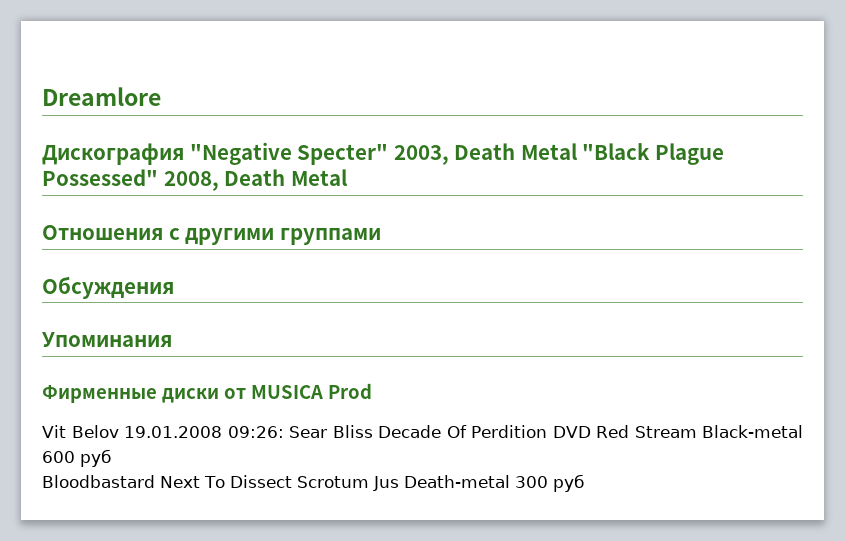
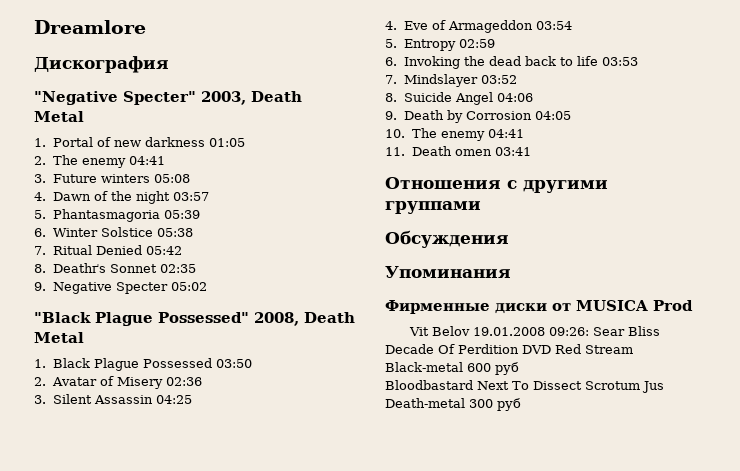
(184, 154) none -> (169, 64) //
(577, 151) none -> [34,137,246,147] [34,155,166,168] [34,174,191,183] [34,191,210,204] [34,209,201,222] [34,227,194,237] [34,245,183,255] [34,263,197,273] [34,282,208,294] // 1. Portal of new darkness 01:05 // 2. The enemy 04:41 // 3. Future winters 05:08 // 4. Dawn of the night 03:57 // 5. Phantasmagoria 05:39 // 6. Winter Solstice 05:38 // 7. Ritual Denied 05:42 // 8. Deathґs Sonnet 02:35 // 9. Negative Specter 05:02 //
(347, 177) none -> [34,358,253,371] [34,376,203,389] [34,394,193,404] [385,20,573,33] [385,39,496,51] [385,56,639,69] [385,74,518,87] [385,92,534,105] [385,110,572,123] [385,128,524,141] [385,146,531,156] // 1. Black Plague Possessed 03:50 // 2. Avatar of Misery 02:36 // 3. Silent Assassin 04:25 // 4. Eve of Armageddon 03:54 // 5. Entropy 02:59 // 6. Invoking the dead back to life 03:53 // 7. Mindslayer 03:52 // 8. Suicide Angel 04:06 // 9. Death by Corrosion 04:05 // 10. The enemy 04:41 // 11. Death omen 03:41

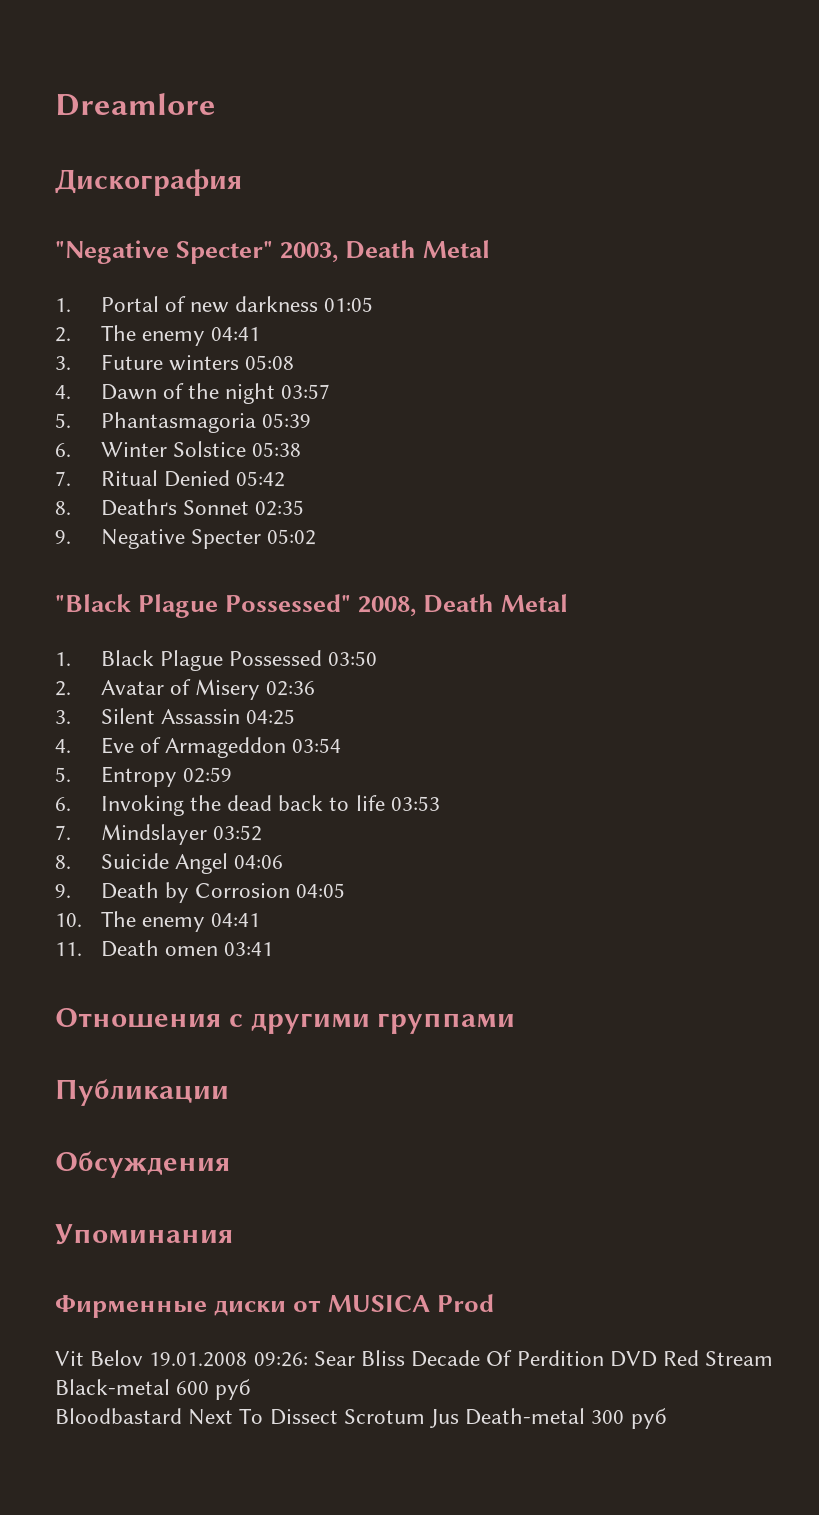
(481, 207) none -> [55,1079,229,1106] // Публикации

